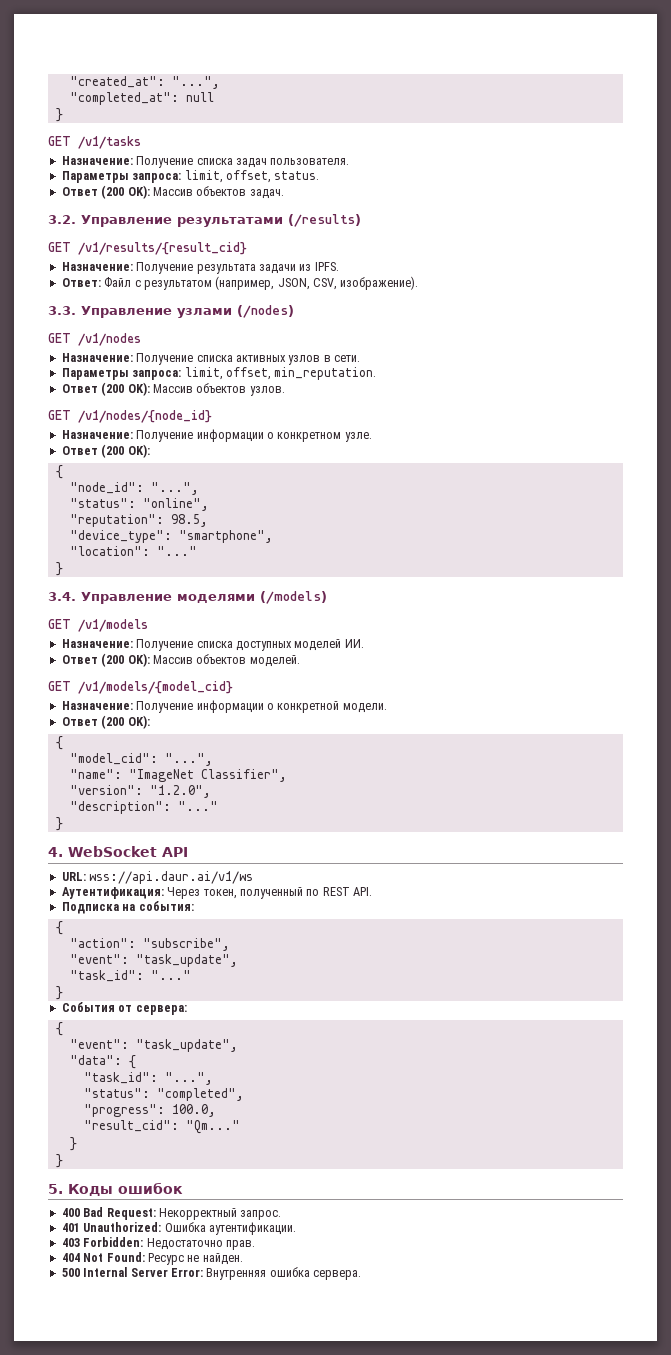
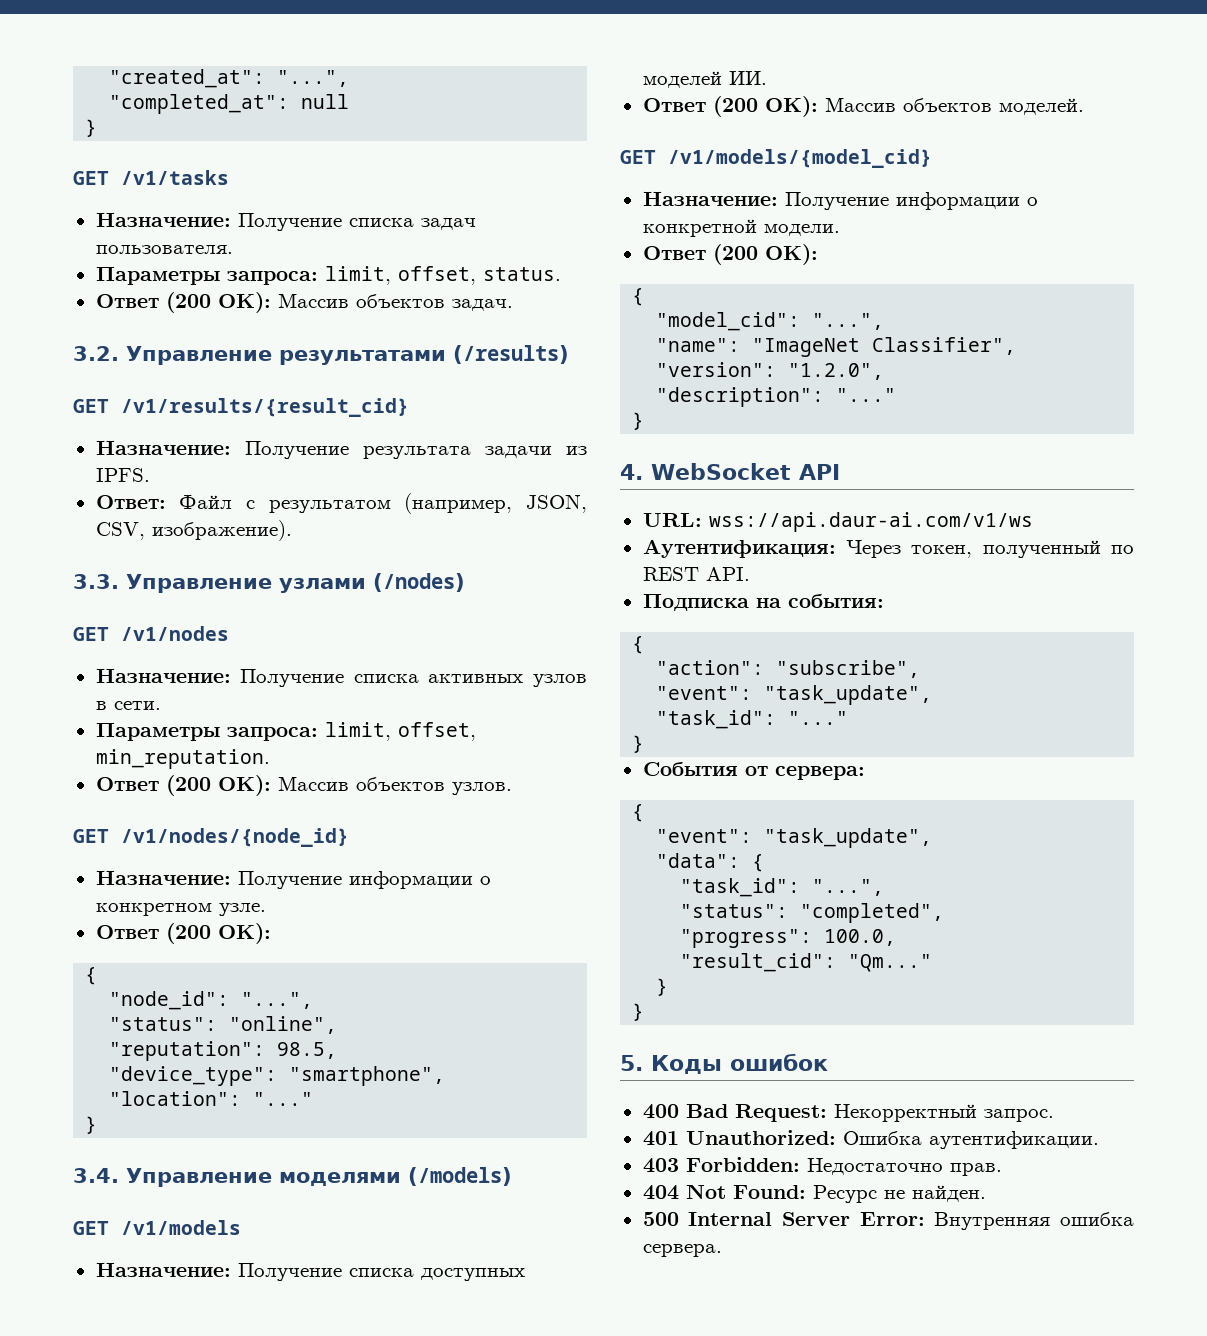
[89,871,254,884] wss://api.daur.ai/v1/ws -> [708,512,1033,532] wss://api.daur-ai.com/v1/ws

